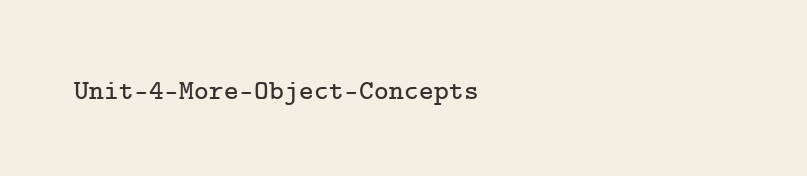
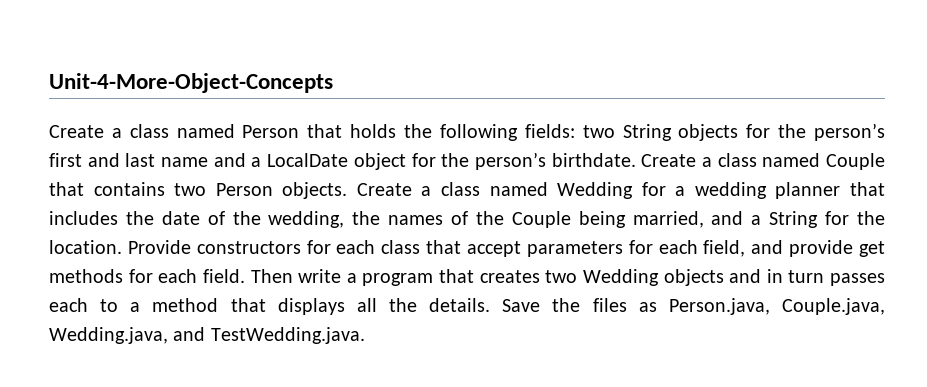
(479, 93) none -> [49,123,886,141] [49,152,885,170] [49,182,885,199] [49,211,885,228] [49,240,885,257] [49,269,885,286] [49,298,885,315] [49,327,365,344] // Create a class named Person that holds the following fields: two String objects for the person’s first and last name and a LocalDate object for the person’s birthdate. Create a class named Couple that contains two Person objects. Create a class named Wedding for a wedding planner that includes the date of the wedding, the names of the Couple being married, and a String for the location. Provide constructors for each class that accept parameters for each field, and provide get methods for each field. Then write a program that creates two Wedding objects and in turn passes each to a method that displays all the details. Save the files as Person.java, Couple.java, Wedding.java, and TestWedding.java.

